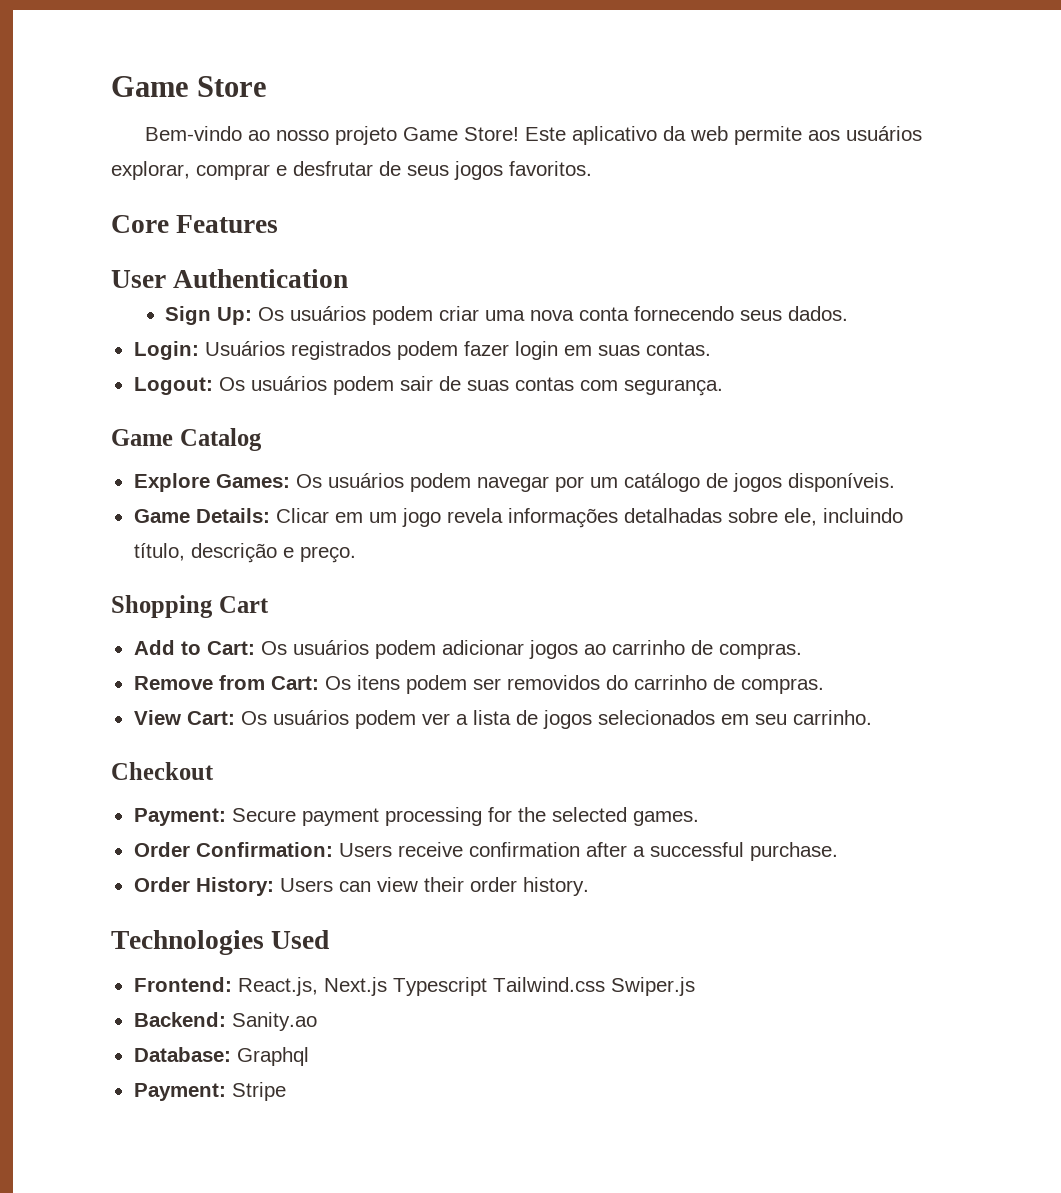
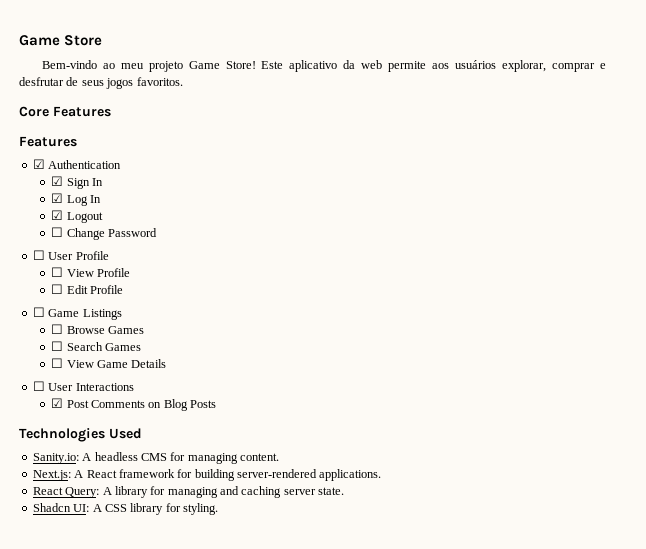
[276,130,330,141] nosso -> [120,63,144,69] meu
[111,270,166,288] User -> [19,136,77,147] [32,159,45,169] Features // ☑
[165,306,849,325] [133,341,711,360] [133,376,723,396] [111,428,262,451] [133,473,895,492] [133,508,903,528] [133,543,356,563] [111,595,269,618] [133,640,802,659] [133,675,824,694] [133,710,872,729] [111,762,214,780] [133,807,699,826] [133,842,838,861] [133,877,589,896] [111,930,330,955] [133,977,695,996] [133,1012,317,1031] [133,1047,309,1066] [133,1082,286,1101] Sign Up: Os usuários podem criar uma nova conta fornecendo seus dados. // Login: Usuários registrados podem fazer login em suas contas. // Logout: Os usuários podem sair de suas contas com segurança. // Game Catalog // Explore Games: Os usuários podem navegar por um catálogo de jogos disponíveis. // Game Details: Clicar em um jogo revela informações detalhadas sobre ele, incluindo título, descrição e preço. // Shopping Cart // Add to Cart: Os usuários podem adicionar jogos ao carrinho de compras. // Remove from Cart: Os itens podem ser removidos do carrinho de compras. // View Cart: Os usuários podem ver a lista de jogos selecionados em seu carrinho. // Checkout // Payment: Secure payment processing for the selected games. // Order Confirmation: Users receive confirmation after a successful purchase. // Order History: Users can view their order history. // Technologies Used // Frontend: React.js, Next.js Typescript Tailwind.css Swiper.js // Backend: Sanity.ao // Database: Graphql // Payment: Stripe -> [51,176,104,189] [51,193,102,206] [51,210,103,223] [51,227,158,240] [32,250,109,260] [51,267,131,277] [51,284,124,294] [32,307,122,320] [51,324,145,334] [51,341,142,351] [51,358,167,368] [32,381,134,391] [51,398,217,411] [19,428,142,442] [32,452,279,464] [32,469,382,481] [32,486,345,498] [32,503,218,515] ☑ Sign In // ☑ Log In // ☑ Logout // ☐ Change Password // ☐ User Profile // ☐ View Profile // ☐ Edit Profile // ☐ Game Listings // ☐ Browse Games // ☐ Search Games // ☐ View Game Details // ☐ User Interactions // ☑ Post Comments on Blog Posts // Technologies Used // Sanity.io: A headless CMS for managing content. // Next.js: A React framework for building server-rendered applications. // React Query: A library for managing and caching server state. // Shadcn UI: A CSS library for styling.

